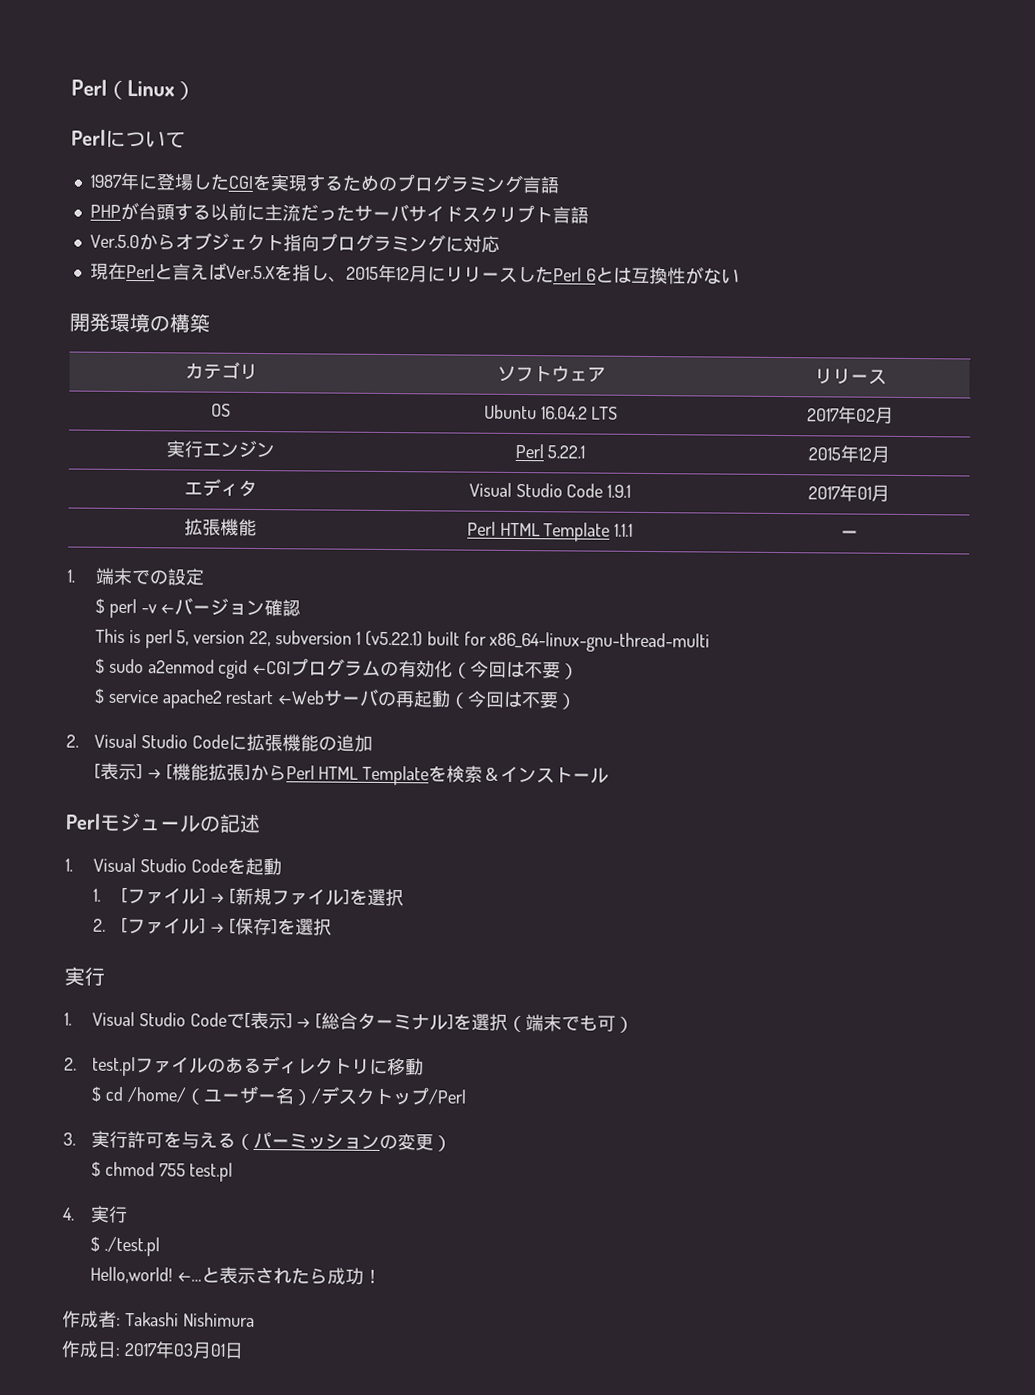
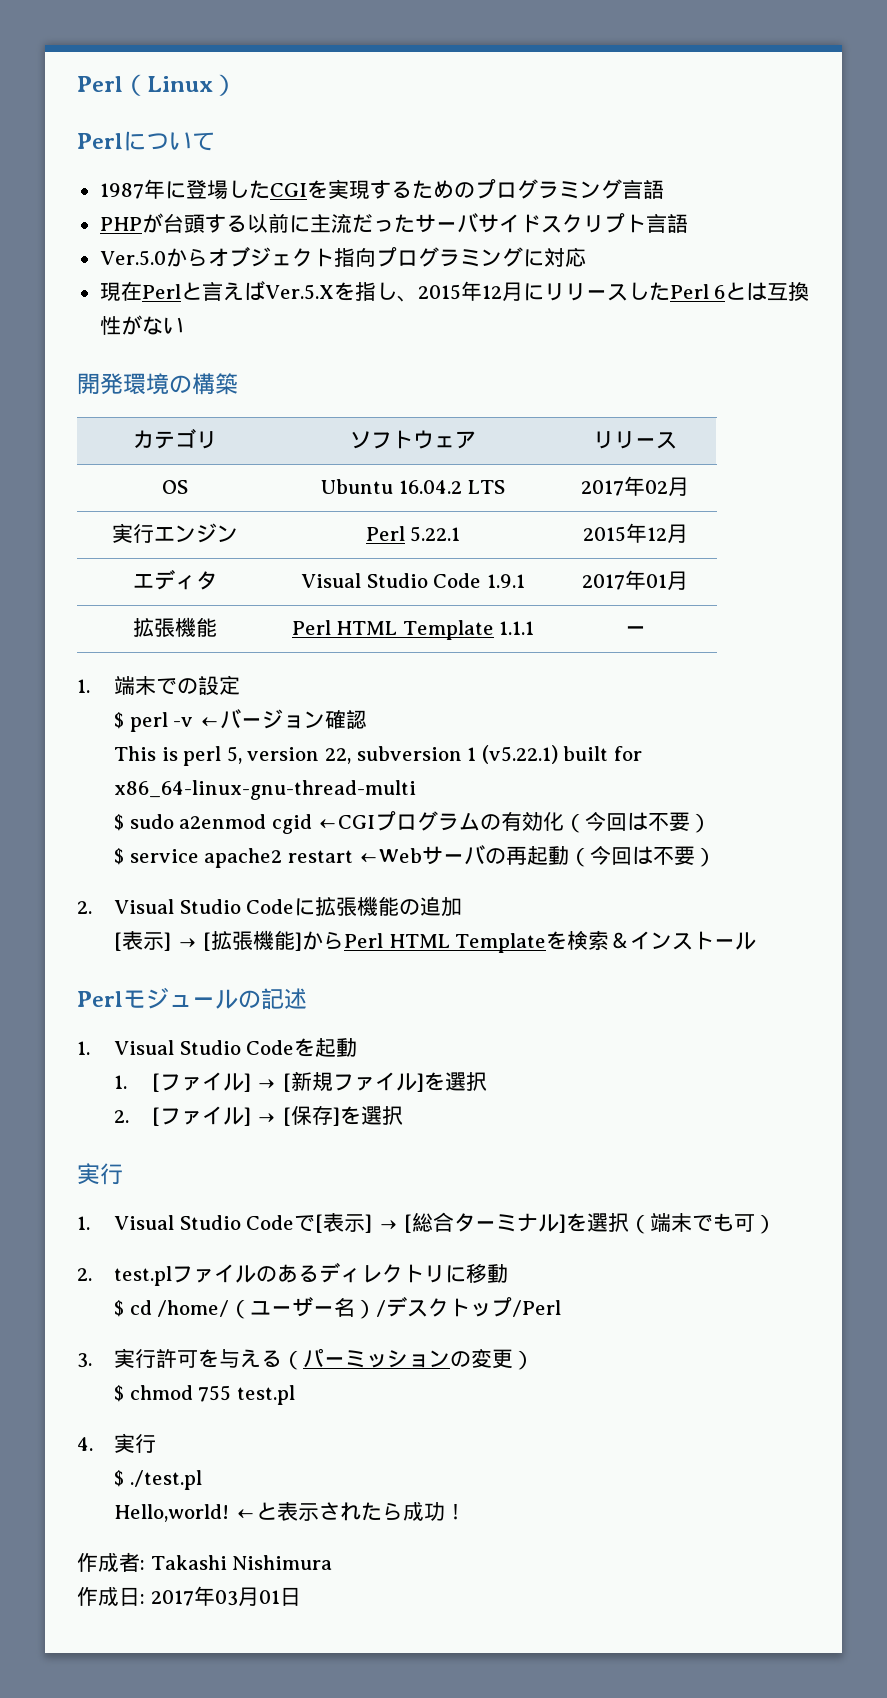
[171,763,245,781] 機能拡張 -> [211,930,296,950] 拡張機能
[176,1272,202,1282] ←… -> [234,1509,256,1519] ←

